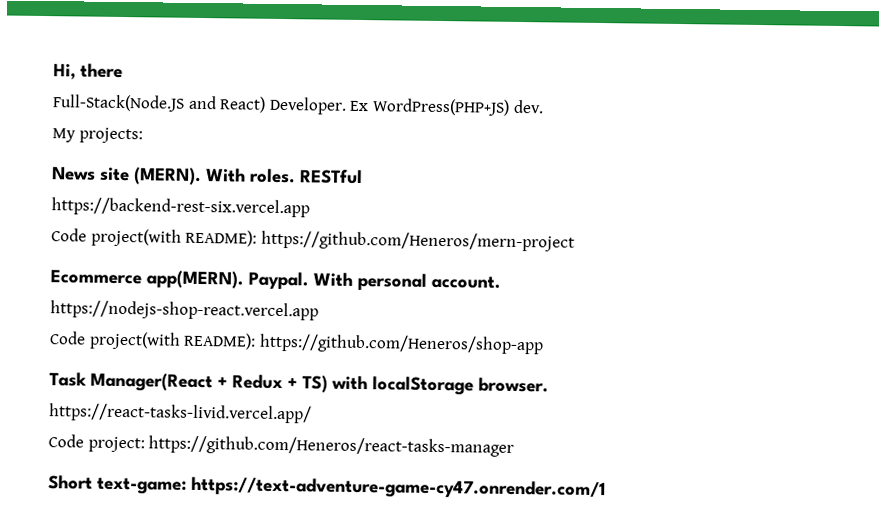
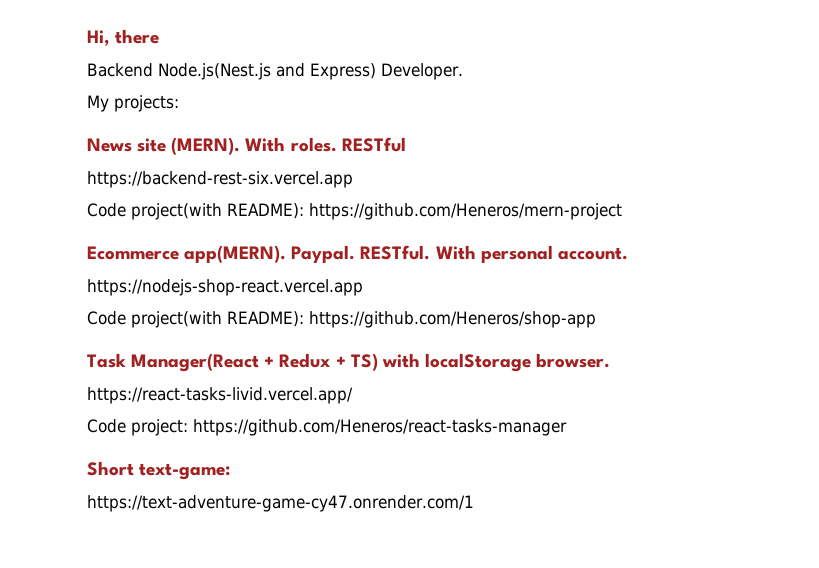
[52,94,544,116] Full-Stack(Node.JS and React) Developer. Ex WordPress(PHP+JS) dev. -> [87,63,463,80] Backend Node.js(Nest.js and Express) Developer.
(309, 280) none -> [360,245,431,260] RESTful.
(187, 486) none -> (231, 472) //

